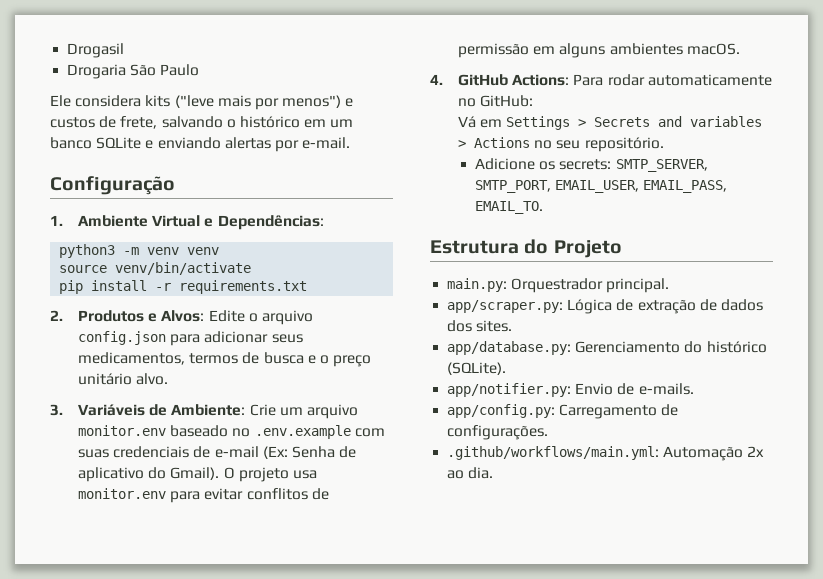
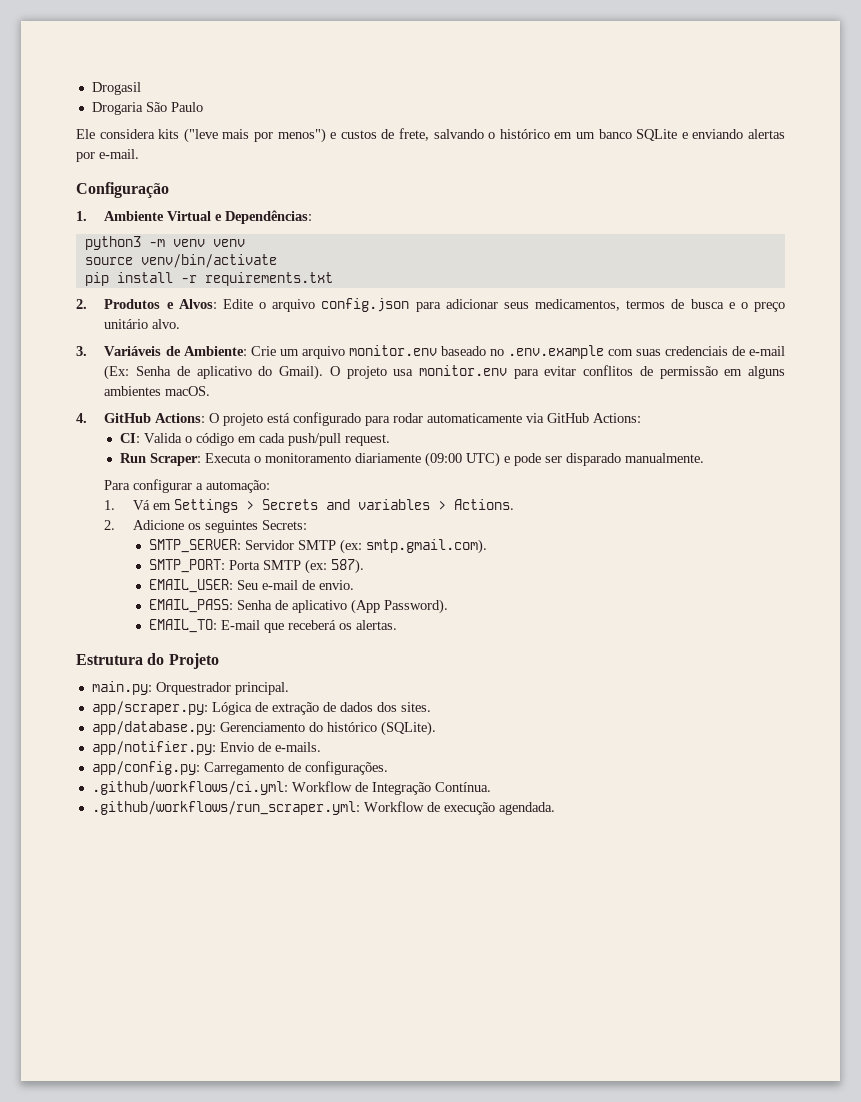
[573,74,772,86] [458,95,534,107] Para rodar automaticamente no GitHub: // -> [209,412,642,426] [120,433,391,446] [120,452,705,467] [104,479,271,493] [104,500,116,510] O projeto está configurado para rodar automaticamente via GitHub Actions: // CI: Valida o código em cada push/pull request. // Run Scraper: Executa o monitoramento diariamente (09:00 UTC) e pode ser disparado manualmente. // Para configurar a automação: // 1.
[474,137,664,152] [475,158,708,172] [475,180,728,193] [475,201,544,214] Actions no seu repositório. // Adicione os secrets: SMTP_SERVER, SMTP_PORT, EMAIL_USER, EMAIL_PASS, EMAIL_TO. -> [453,499,514,510] [104,520,307,533] [148,539,487,554] [148,559,364,574] [148,579,354,593] [148,599,448,614] [148,619,397,633] Actions. // 2. Adicione os seguintes Secrets: // SMTP_SERVER: Servidor SMTP (ex: smtp.gmail.com). // SMTP_PORT: Porta SMTP (ex: 587). // EMAIL_USER: Seu e-mail de envio. // EMAIL_PASS: Senha de aplicativo (App Password). // EMAIL_TO: E-mail que receberá os alertas.
[447,446,765,461] [447,467,494,479] .github/workflows/main.yml: Automação 2x ao dia. -> [91,781,491,795] [91,801,555,815] .github/workflows/ci.yml: Workflow de Integração Contínua. // .github/workflows/run_scraper.yml: Workflow de execução agendada.

